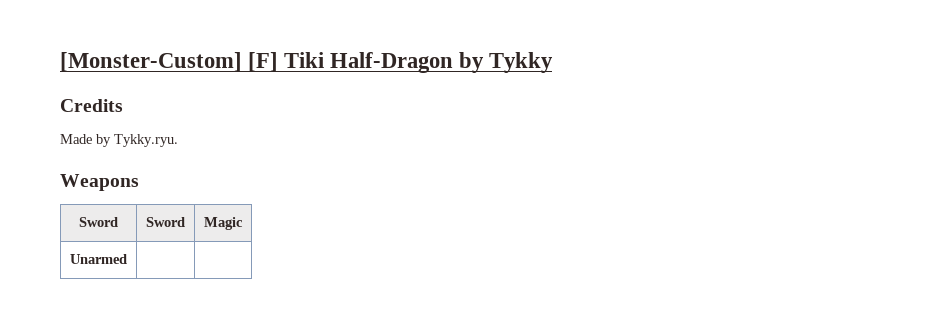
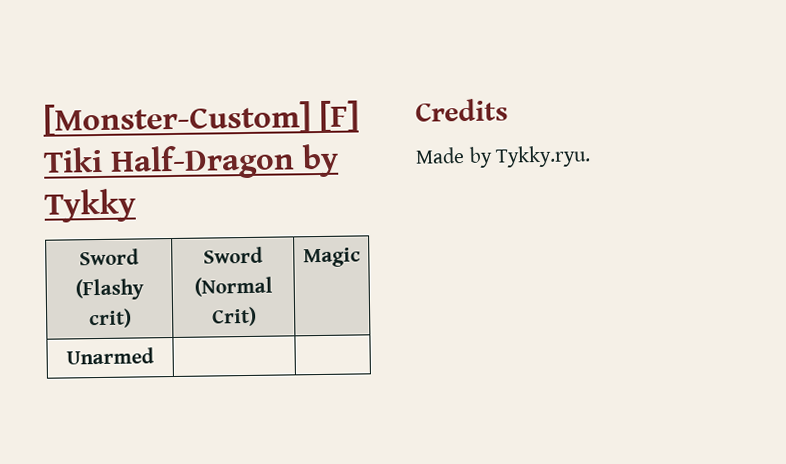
(554, 62) none -> [79,248,139,266] [74,278,144,301] [88,308,132,329] [203,246,263,264] [193,276,273,297] [211,306,257,327] [302,247,361,268] [66,347,154,365] // Sword (Flashy crit) | Sword (Normal Crit) | Magic // Unarmed | |
[60,174,139,191] [79,217,118,227] [146,217,185,227] [204,217,243,230] [70,254,127,264] // Weapons // Sword | Sword | Magic // Unarmed | | -> (592, 156) none

